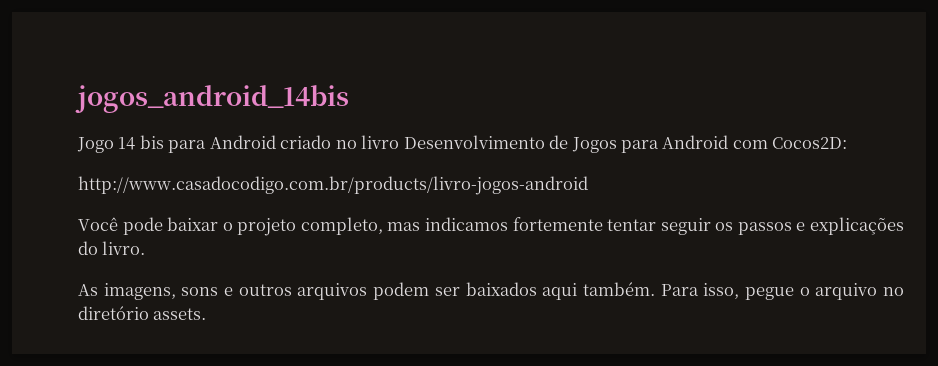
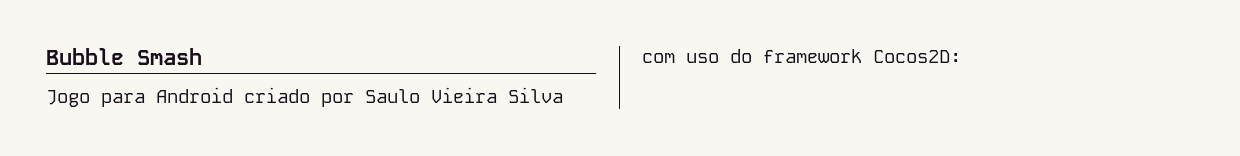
[75,85,349,113] jogos_android_14bis -> [46,48,202,65] Bubble Smash
[118,135,164,150] 14 bis -> (90, 98) none
[335,135,848,153] [78,176,588,195] [78,217,904,236] [78,241,146,255] [78,282,904,300] [78,306,207,320] no livro Desenvolvimento de Jogos para Android com Cocos2D: // http://www.casadocodigo.com.br/products/livro-jogos-android // Você pode baixar o projeto completo, mas indicamos fortemente tentar seguir os passos e explicações do livro. // As imagens, sons e outros arquivos podem ser baixados aqui também. Para isso, pegue o arquivo no diretório assets. -> [321,87,563,107] [642,49,961,63] por Saulo Vieira Silva com uso do framework Cocos2D:

